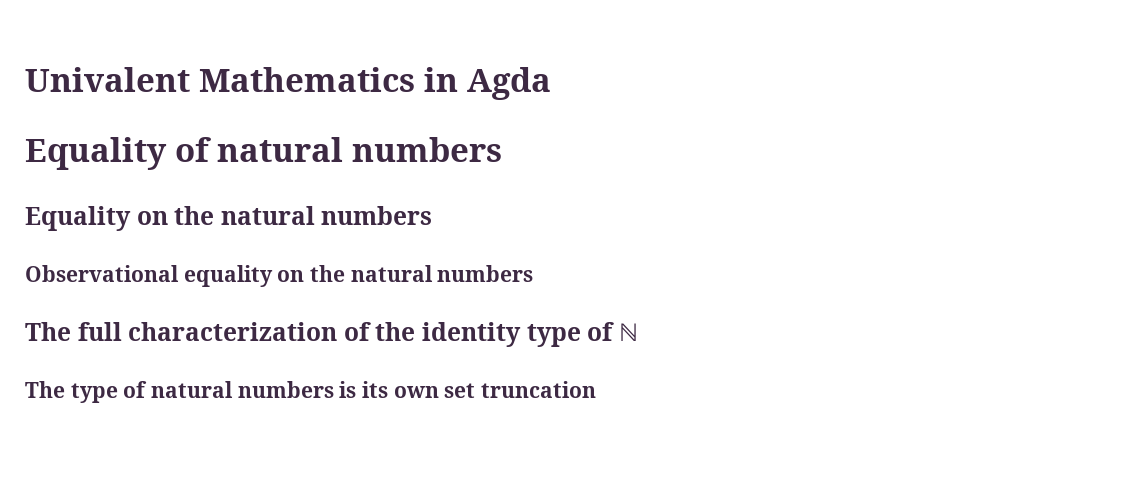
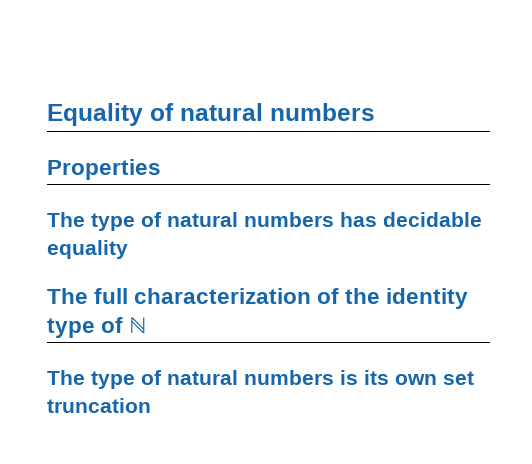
[25,67,551,100] Univalent Mathematics in Agda // -> (47, 114) none
[25,206,433,231] [25,265,179,282] Equality on the natural numbers // Observational -> [47,159,161,180] [47,212,482,231] Properties // The type of natural numbers has decidable
[277,265,534,282] on the natural numbers -> (128, 249) none

